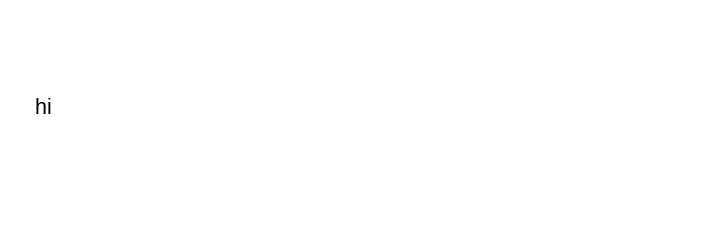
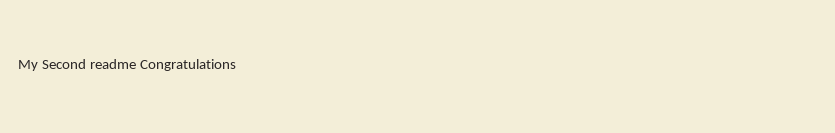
[35,98,52,114] hi -> [18,59,236,71] My Second readme Congratulations

